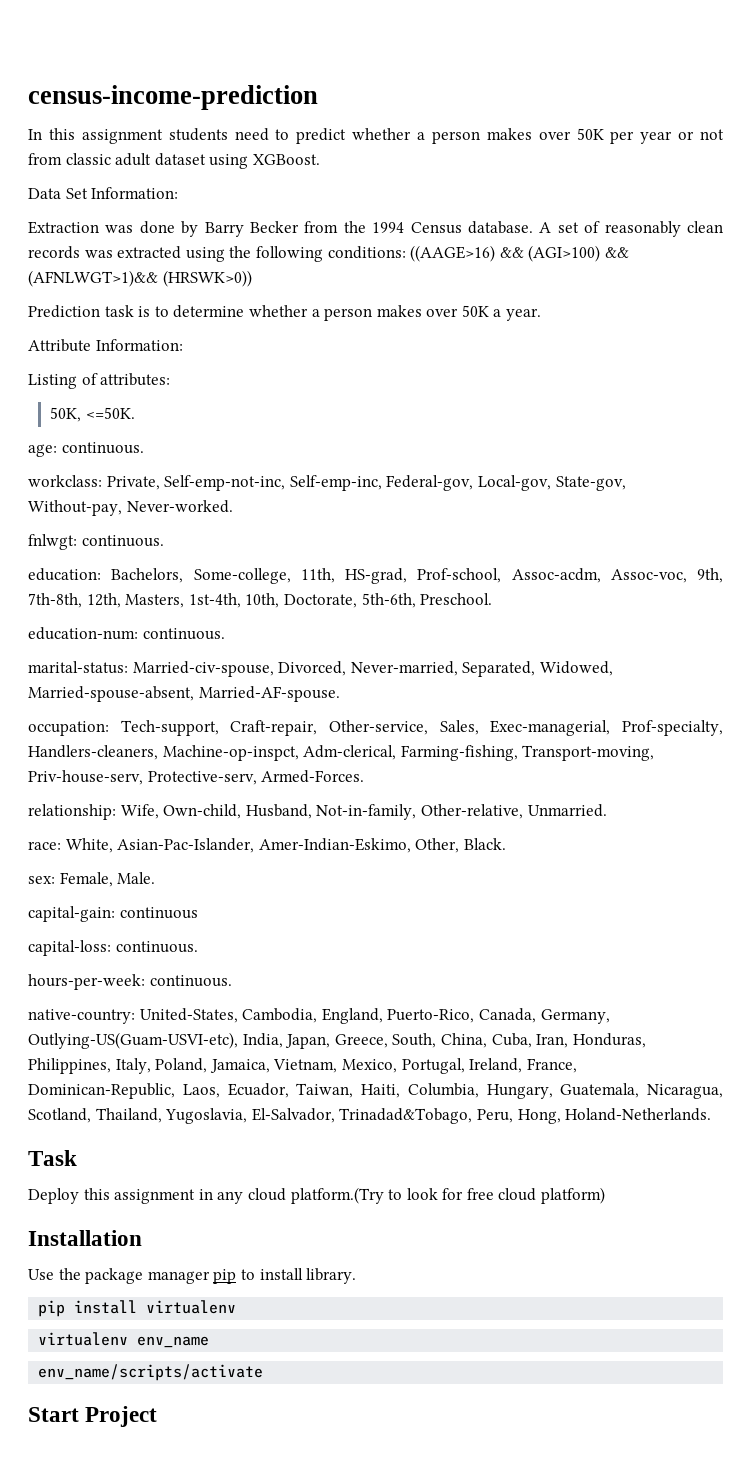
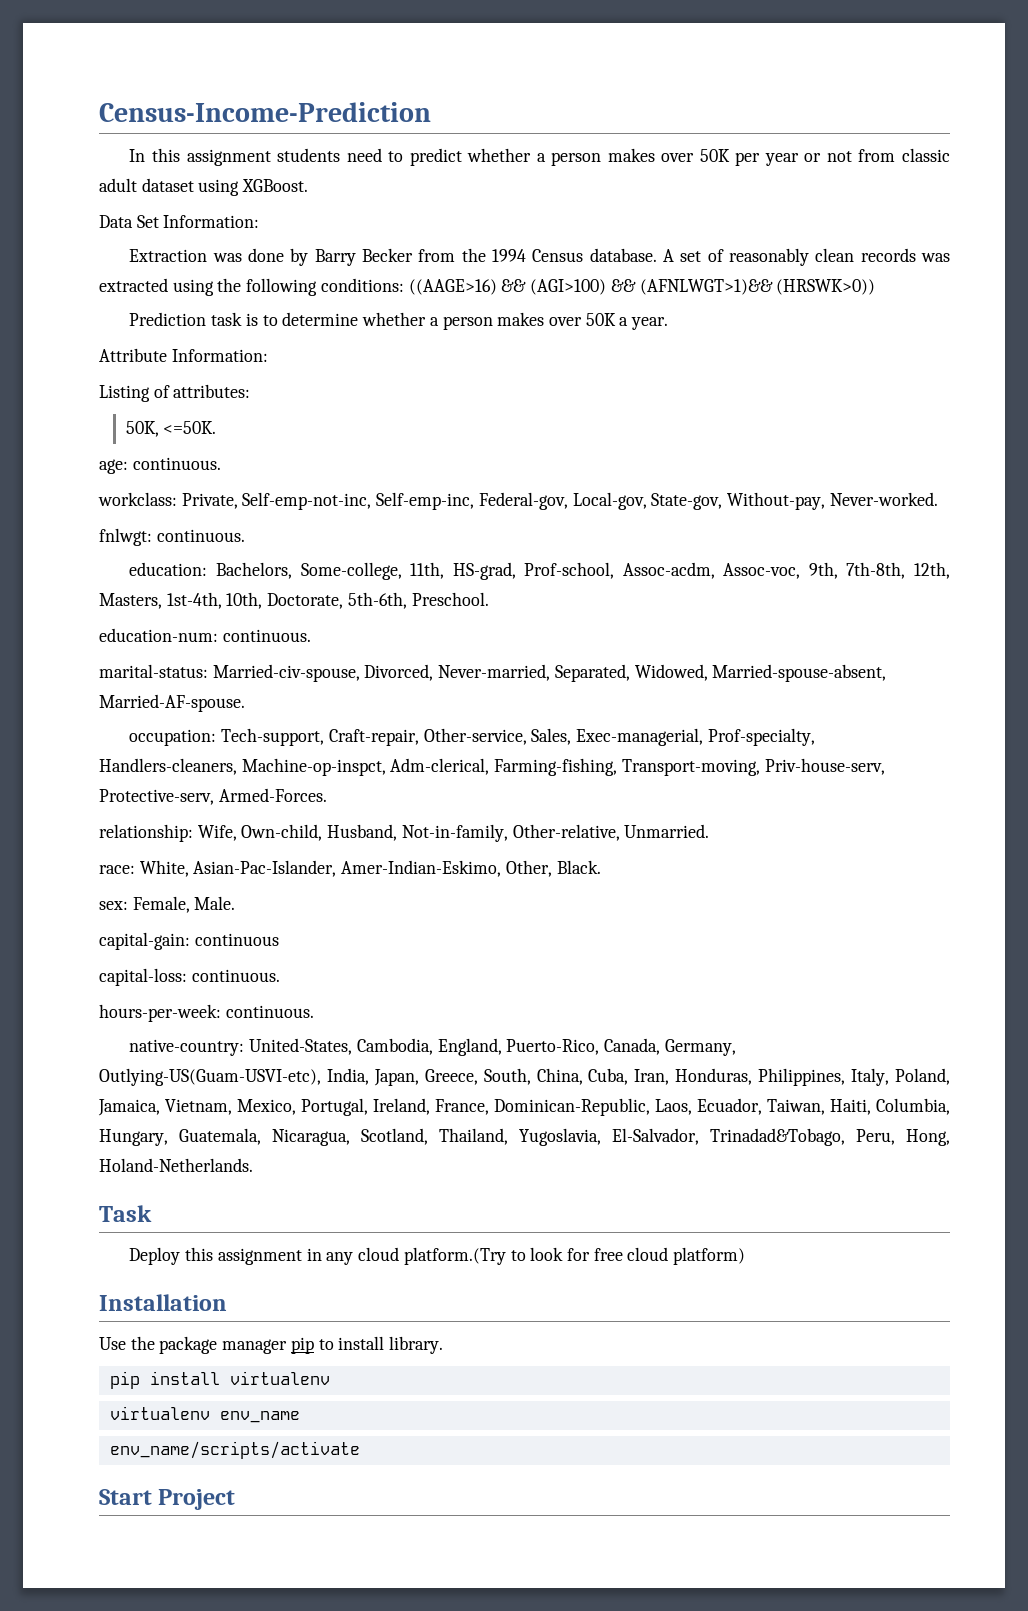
[28,85,318,110] census-income-prediction -> [99,102,431,122] Census-Income-Prediction

